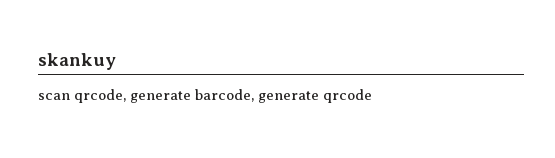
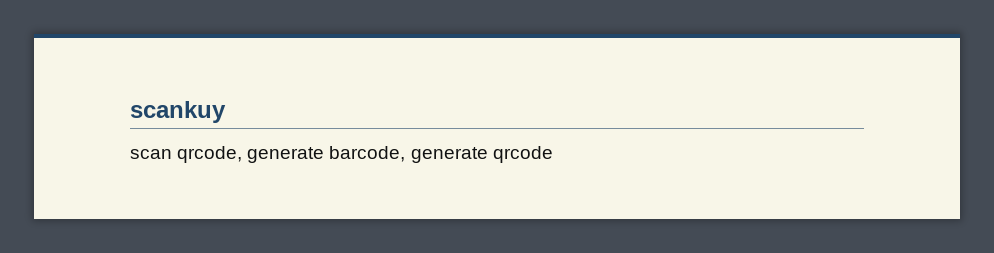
[38,53,116,70] skankuy -> [130,101,226,123] scankuy

